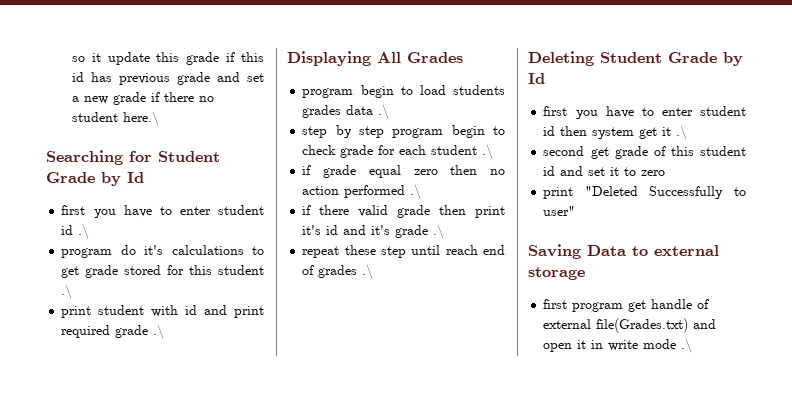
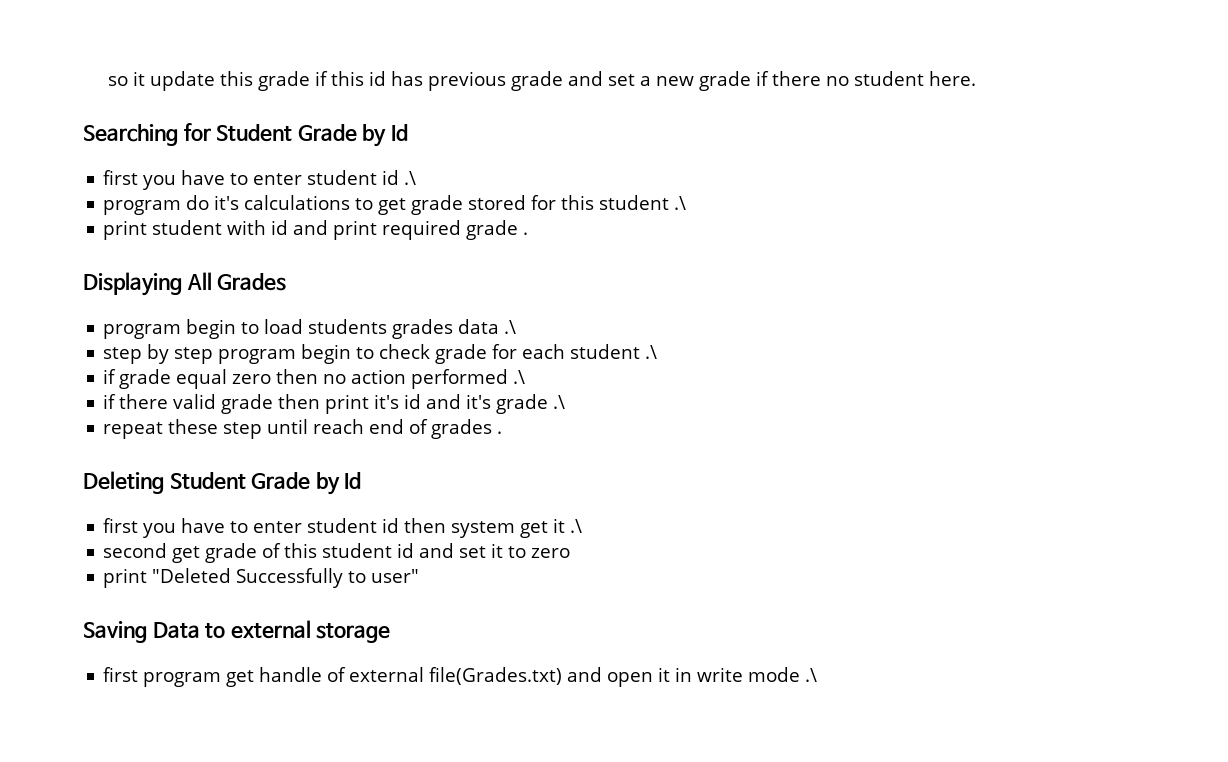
[122,111,159,126] here.\ -> [929,71,977,86] here.
[153,324,165,339] .\ -> [523,232,529,235] .
[362,264,374,279] .\ -> [497,431,503,434] .

